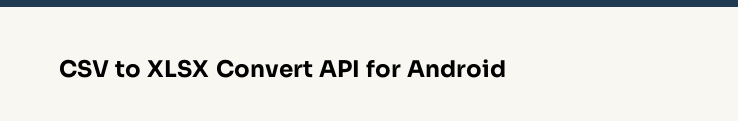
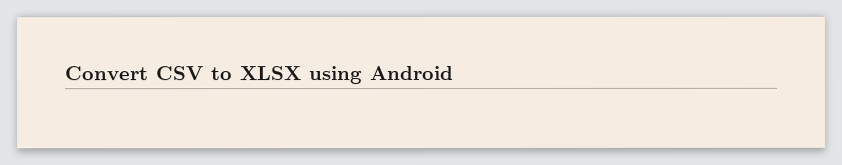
(59, 68) none -> [64,66,148,81] Convert
[215,59,402,78] Convert API for -> [308,66,363,85] using

